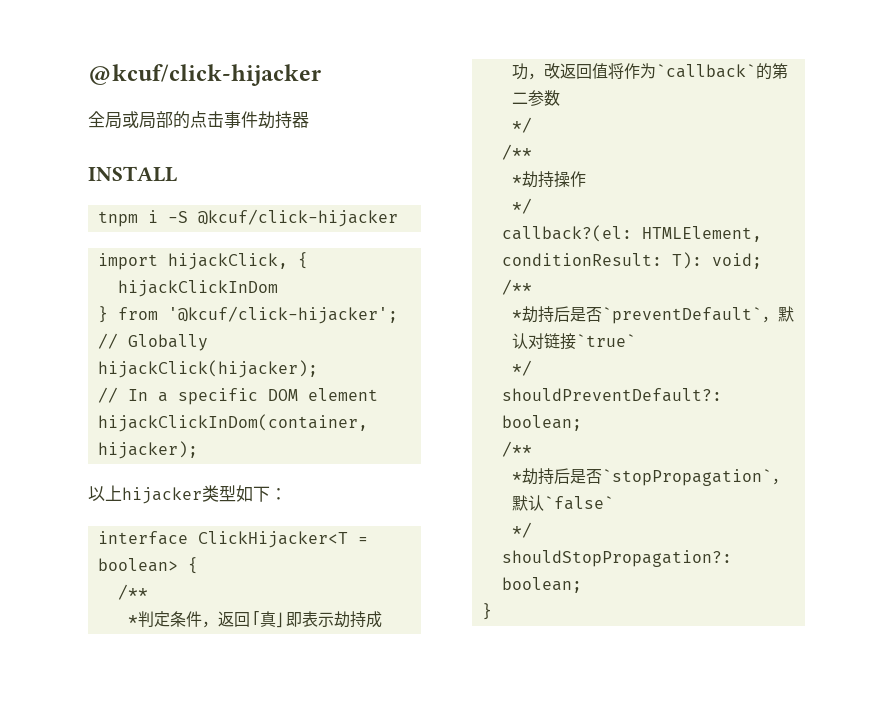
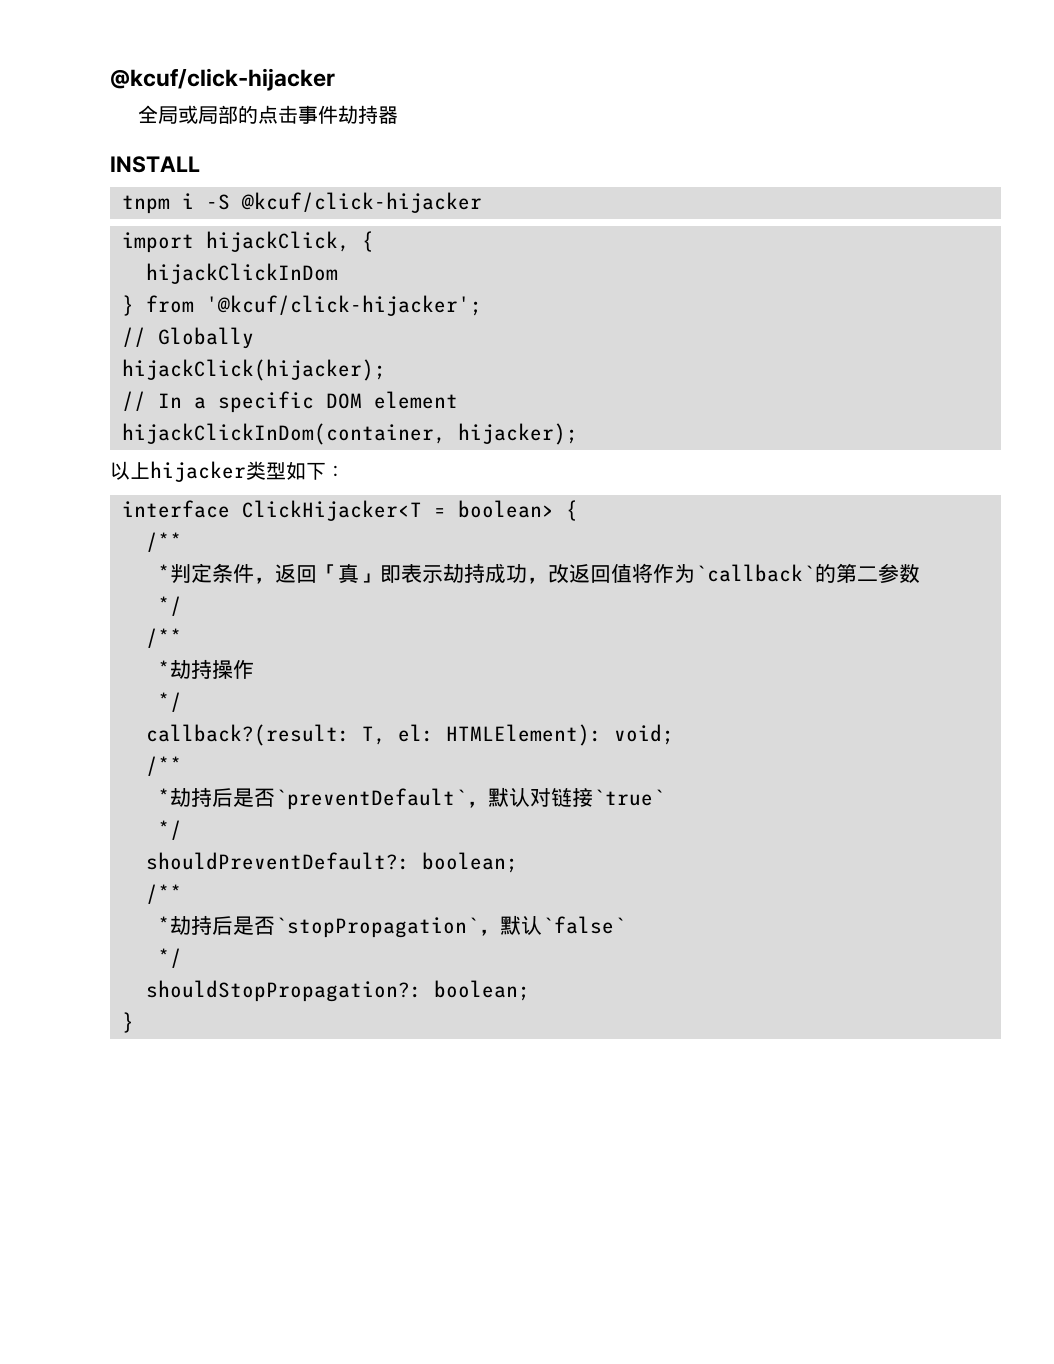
[502,225,763,242] [502,252,703,269] callback?(el: HTMLElement, conditionResult: T): -> [146,724,602,746] callback?(result: T, el: HTMLElement):

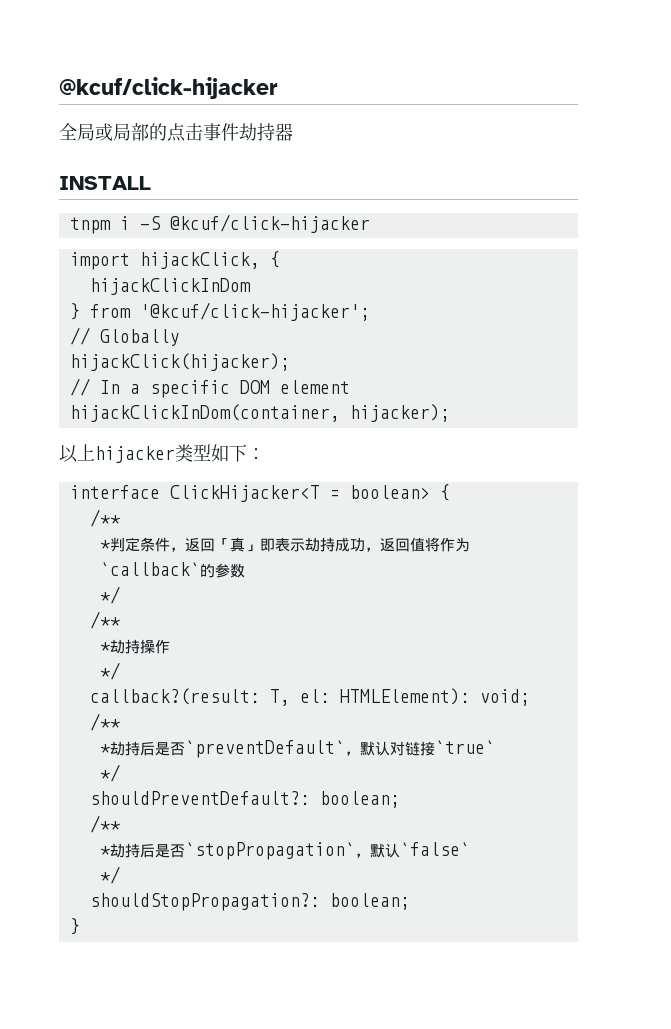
[548,564,569,583] 改 -> (380, 549) none
[836,563,878,583] 第二 -> (215, 570) none

